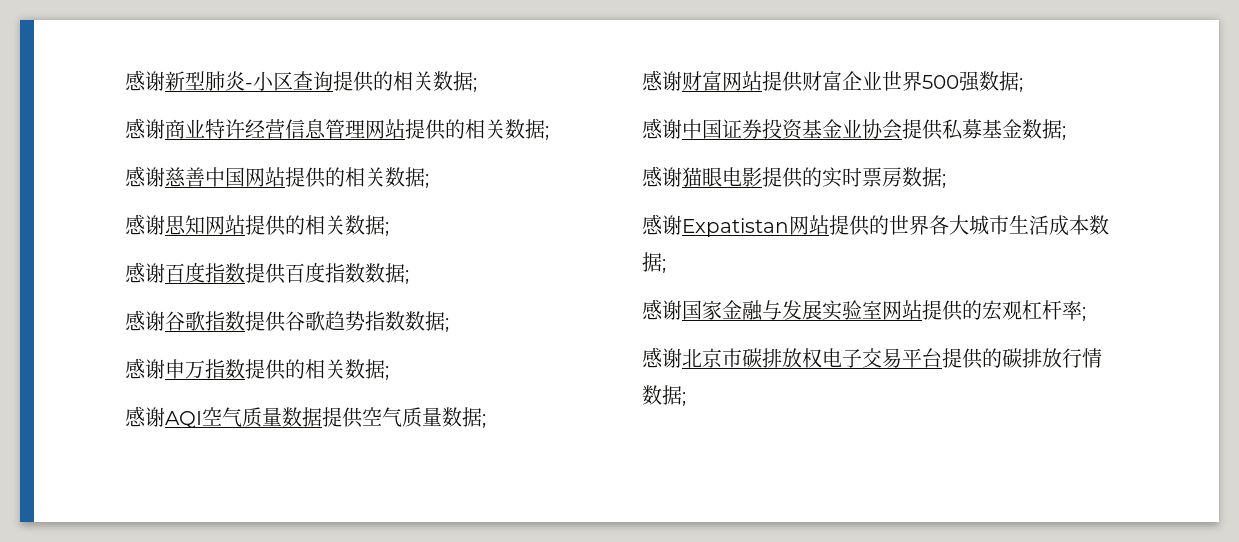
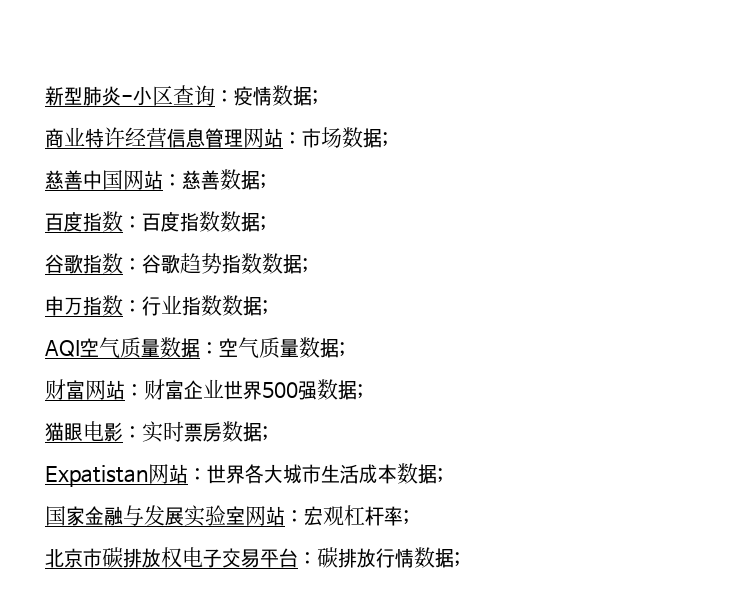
[125,70,165,91] 感谢 -> (45, 96) none
[333,71,477,92] [125,118,165,139] 提供的相关数据; // 感谢 -> [215,85,318,106] ：疫情数据; //
[405,119,549,140] [125,166,165,187] 提供的相关数据; // 感谢 -> [283,127,388,148] ：市场数据; //
[285,167,429,188] [125,214,389,236] [125,262,286,284] 提供的相关数据; // 感谢思知网站提供的相关数据; // 感谢百度指数提供 -> [163,169,266,190] [45,211,142,232] ：慈善数据; // 百度指数：
[125,310,165,331] 感谢 -> (266, 223) none
[245,311,286,332] 提供 -> [123,258,142,271] ：
[125,358,165,379] 感谢 -> (308, 265) none
[245,359,389,380] [125,406,165,427] 提供的相关数据; // 感谢 -> [123,295,268,316] ：行业指数数据; //
[322,407,363,428] 提供 -> [199,342,219,355] ：
[642,70,682,91] 感谢 -> (345, 349) none
[762,71,803,92] 提供 -> [125,384,144,397] ：
[642,118,1066,140] [642,166,682,187] 感谢中国证券投资基金业协会提供私募基金数据; // 感谢 -> (363, 391) none
[762,167,822,188] 提供的 -> [123,426,142,439] ：
[642,214,682,235] 感谢 -> (268, 433) none
[829,215,889,236] 提供的 -> [187,468,207,481] ：
[642,299,682,320] 感谢 -> (443, 475) none
[922,300,982,321] 提供的 -> [285,510,304,523] ：
[642,347,682,368] 感谢 -> (409, 517) none
[942,348,1002,369] 提供的 -> [298,552,317,565] ：

